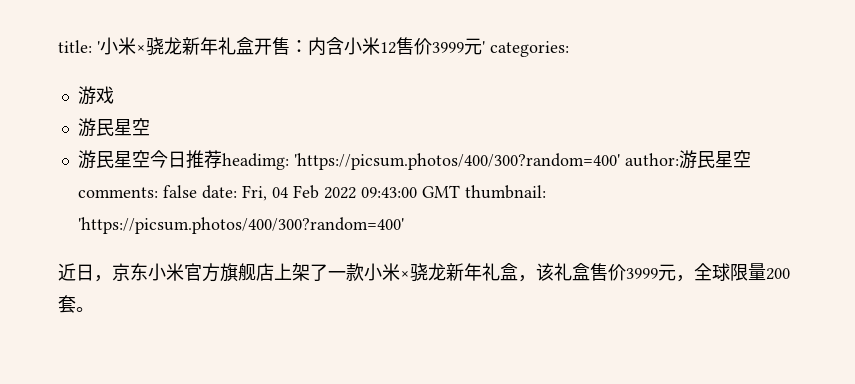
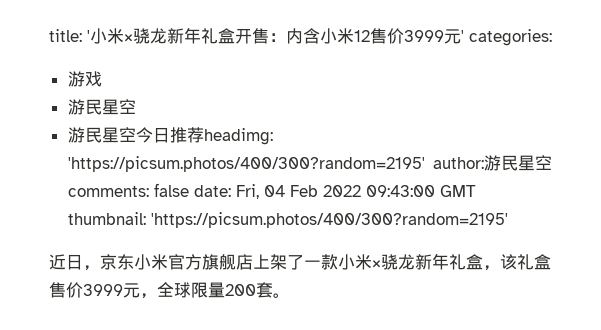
[293,153,620,170] 'https://picsum.photos/400/300?random=400' -> [67,156,425,172] 'https://picsum.photos/400/300?random=2195'
[77,217,404,234] 'https://picsum.photos/400/300?random=400' -> [150,212,508,228] 'https://picsum.photos/400/300?random=2195'

